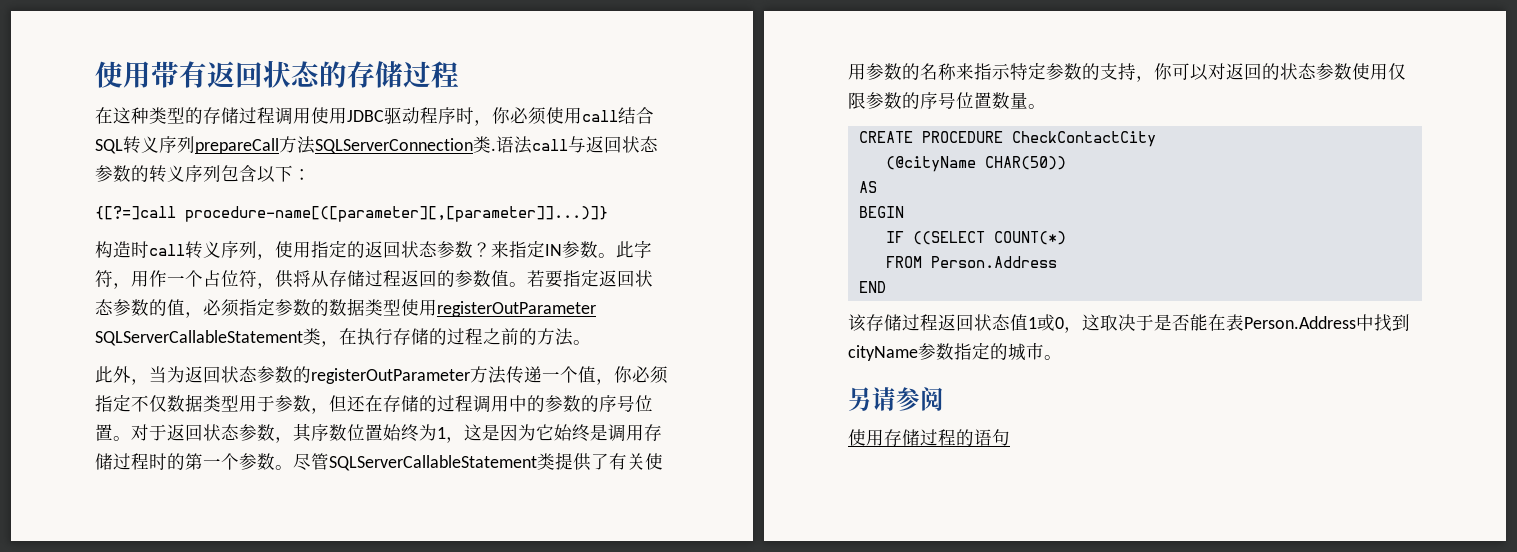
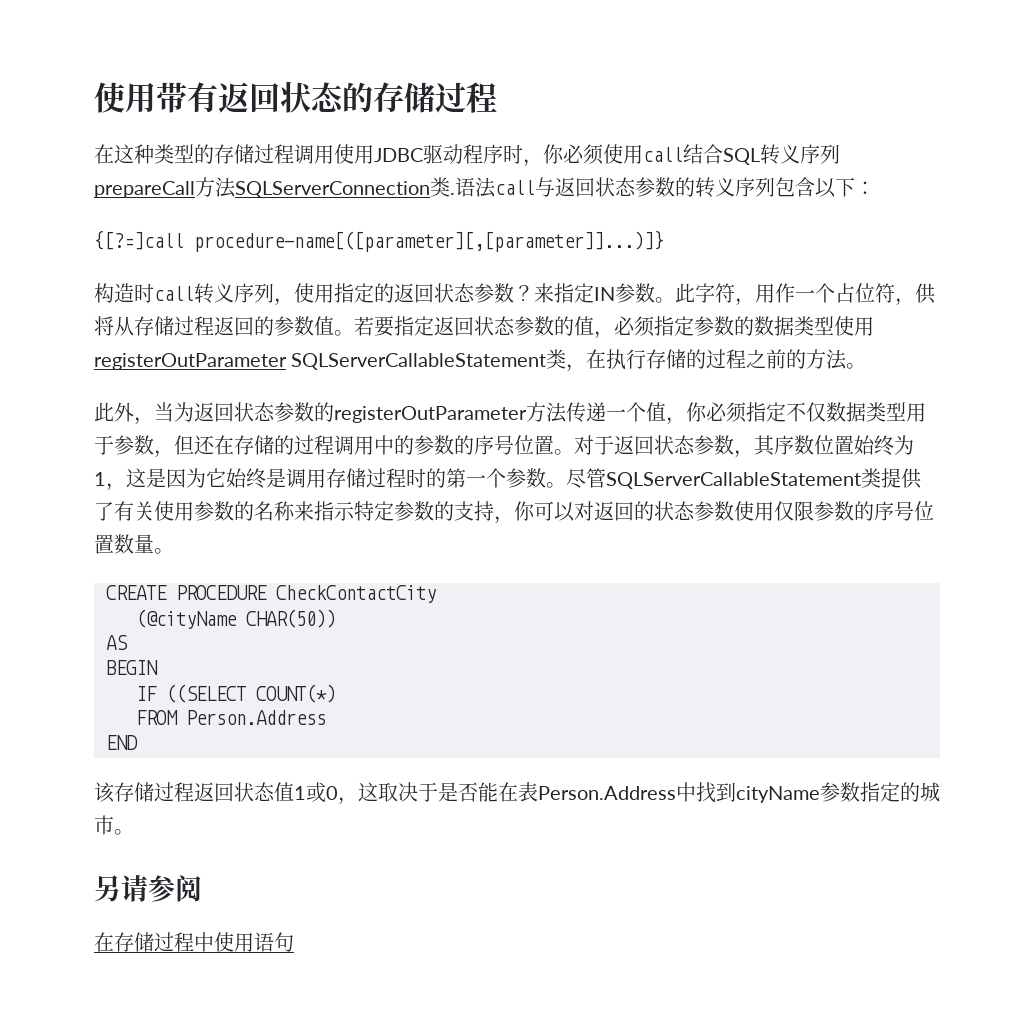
[848,429,974,446] 使用存储过程的 -> [94,932,254,952] 在存储过程中使用

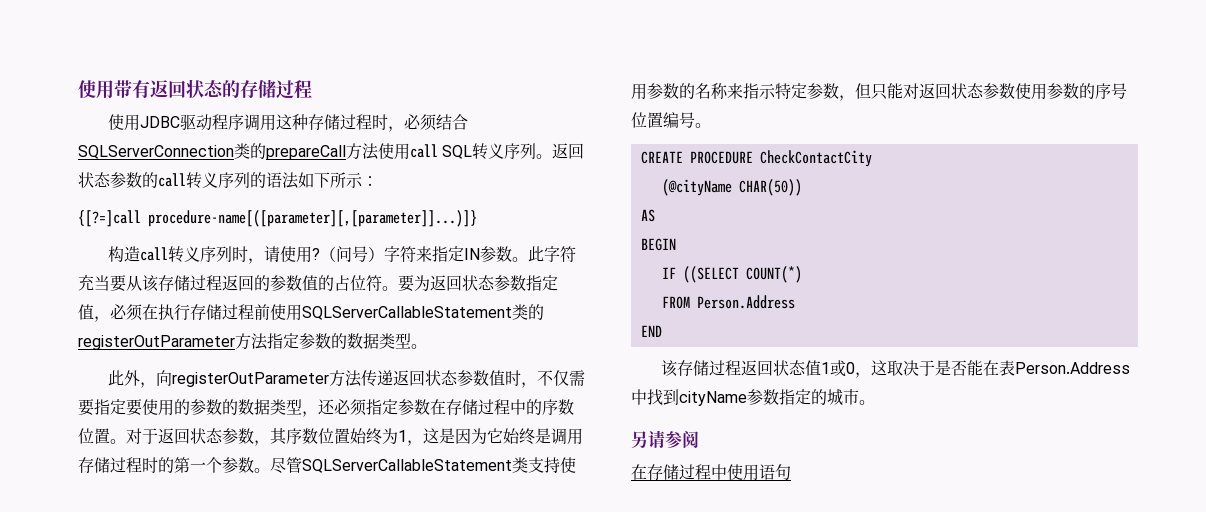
[94,144,604,167] 在这种类型的存储过程调用使用JDBC驱动程序时，你必须 -> [107,114,468,132] [78,143,379,160] 使用JDBC驱动程序调用这种存储过程时，必须结合SQLServerConnection类的prepareCall方法
[683,144,723,164] 结合 -> (438, 151) none
[94,177,855,198] prepareCall方法SQLServerConnection类.语法call与返回状态参数的转义序列包含以下 -> [536,143,585,159] [78,172,363,189] 。返回状态参数的call转义序列的语法如下所示
[134,283,534,306] 时call转义序列，使用指定的返回状态参数？ -> [139,246,416,264] call转义序列时，请使用?（问号）字符
[735,283,936,306] [94,316,134,336] ，用作一个占位符，供将从 -> [78,275,159,292] 充当要从该
[334,316,574,337] 。若要指定返回状态参数的 -> [318,275,558,292] 的占位符。要为返回状态参数指定
(655, 326) none -> [142,304,544,321] [78,333,268,350] 在执行存储过程前使用SQLServerCallableStatement类的registerOutParameter方法
[834,316,874,336] [94,349,867,372] [94,402,926,425] [94,435,514,458] 使用registerOutParameter SQLServerCallableStatement类，在执行存储的过程之前的方法。 // 此外，当为返回状态参数的registerOutParameter方法传递一个值，你必须指定不仅数据类型用于参数，但还在存储的过程调用中的参数的序号 -> [411,344,427,349] [107,370,585,388] [78,399,574,417] 。 // 此外，向registerOutParameter方法传递返回状态参数值时，不仅需要指定要使用的参数的数据类型，还必须指定参数在存储过程中的序数
[881,468,922,489] [94,501,154,521] 提供了有关 -> [528,457,560,473] 支持
[434,501,654,524] 的支持，你可以对返回的 -> [839,83,951,101] ，但只能对返回
[774,501,934,521] [94,534,154,554] 仅限参数的序号位置数量 -> [1047,83,1127,99] [631,112,695,128] 参数的序号位置编号

